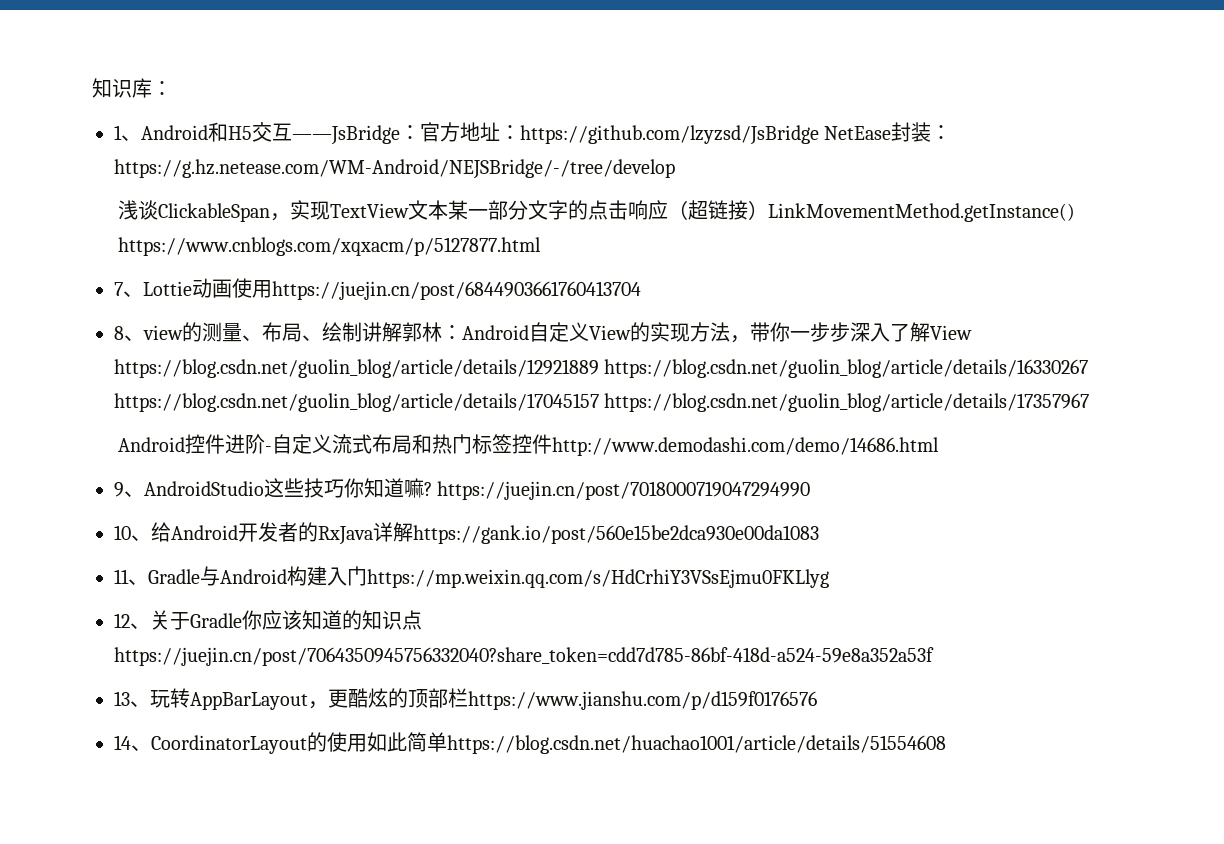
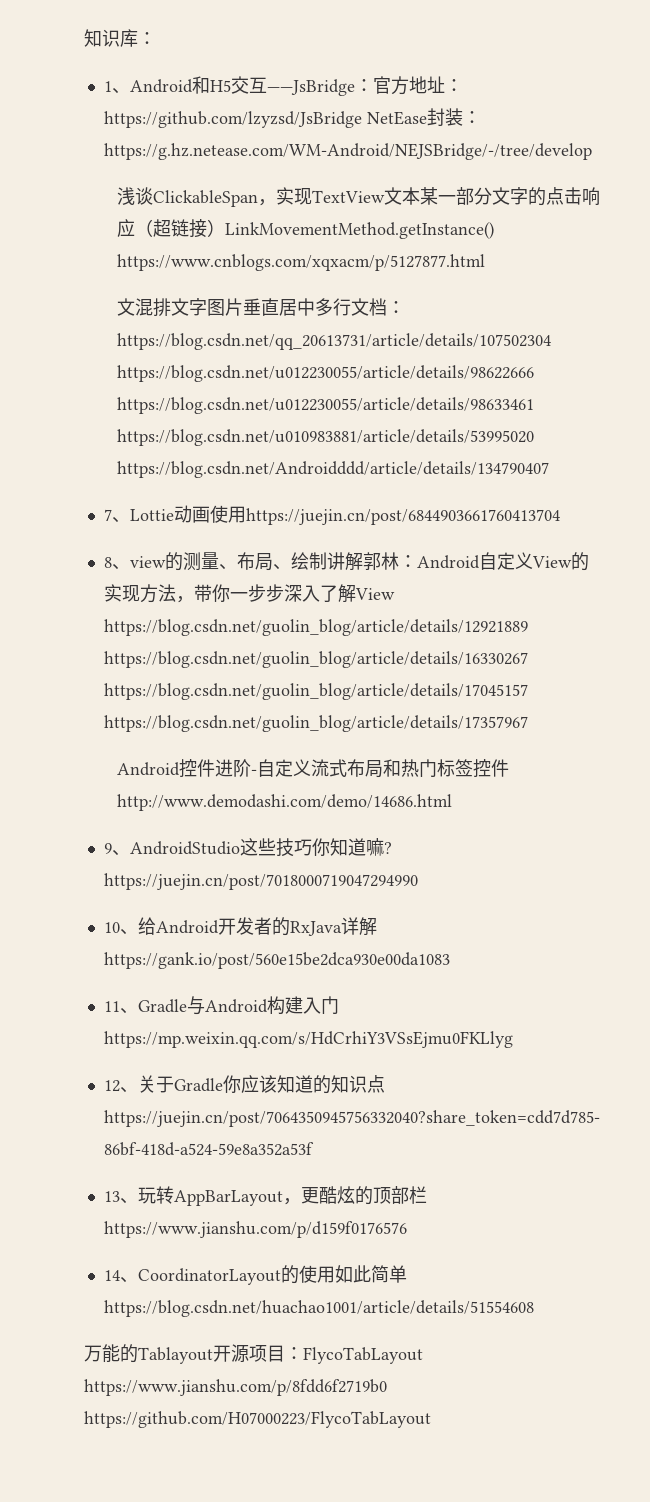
(541, 246) none -> [117,298,406,317] [117,333,552,350] [117,365,535,382] [117,397,535,414] [117,429,535,446] [117,461,550,478] // 文混排文字图片垂直居中多行文档：https://blog.csdn.net/qq_20613731/article/details/107502304 https://blog.csdn.net/u012230055/article/details/98622666 https://blog.csdn.net/u012230055/article/details/98633461 https://blog.csdn.net/u010983881/article/details/53995020 https://blog.csdn.net/Androidddd/article/details/134790407
(946, 744) none -> [84,1344,423,1364] [84,1379,387,1396] [84,1411,431,1428] // 万能的Tablayout开源项目：FlycoTabLayout https://www.jianshu.com/p/8fdd6f2719b0 https://github.com/H07000223/FlycoTabLayout

